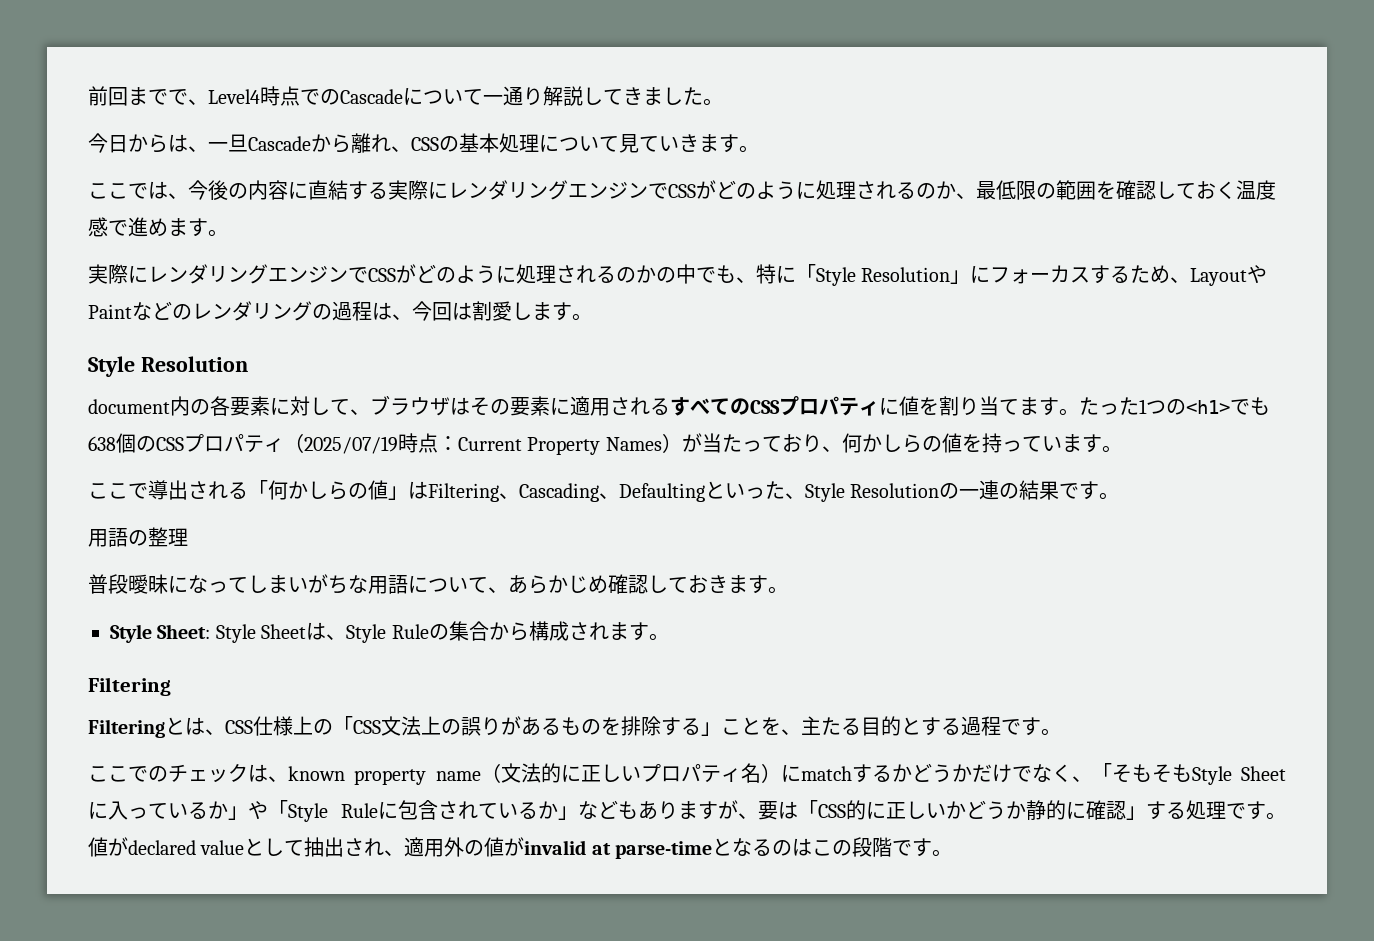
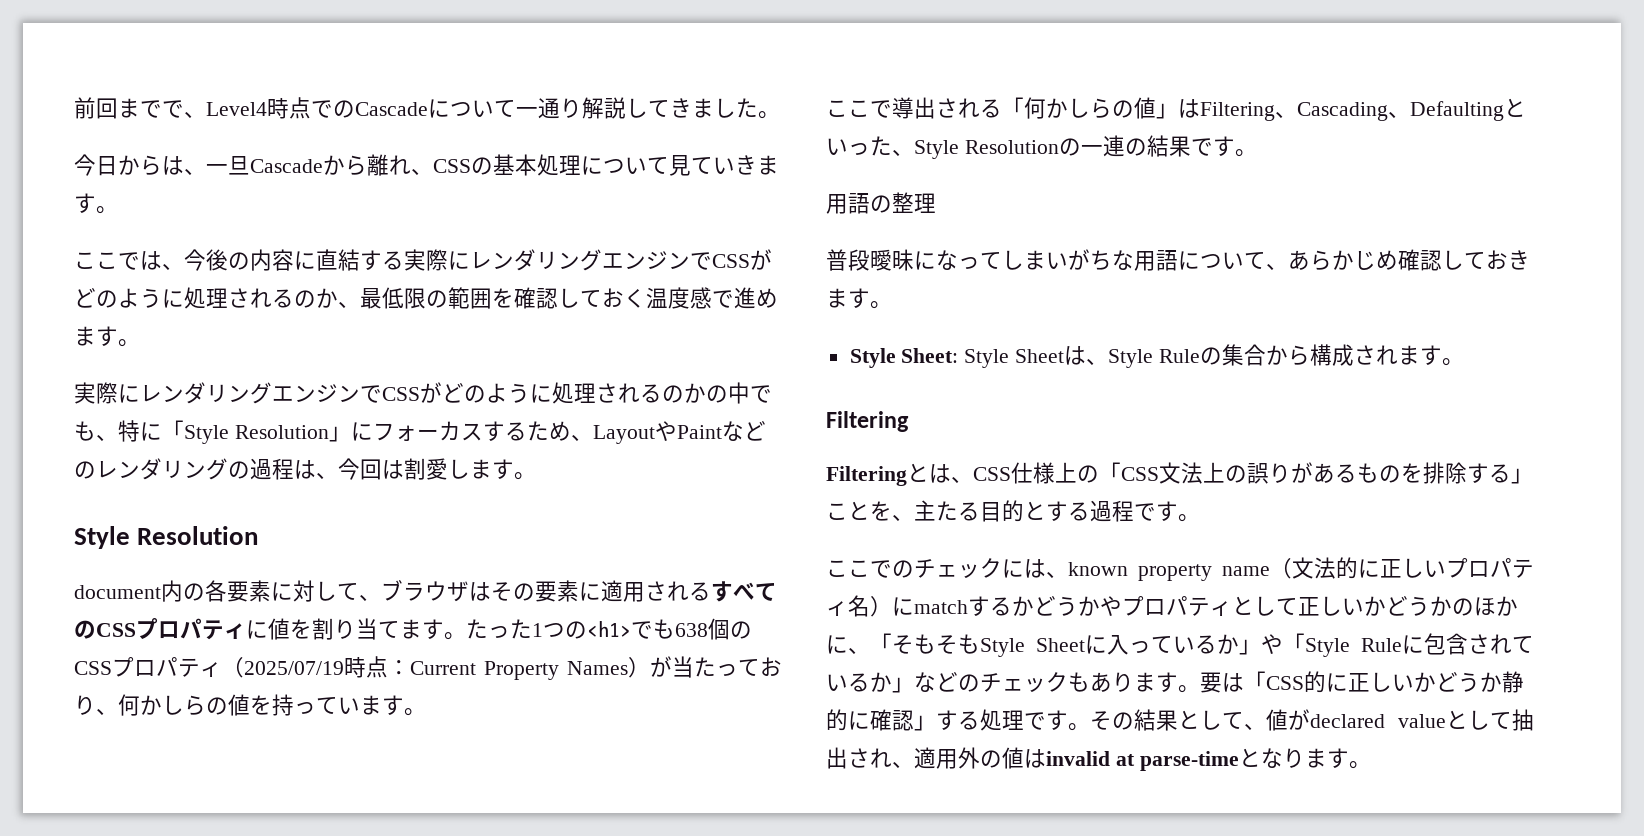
(248, 772) none -> [1002,559,1024,578] に
[971,764,1072,783] だけでなく -> [1100,596,1518,616] [826,635,848,654] やプロパティとして正しいかどうかのほかに
(618, 809) none -> [958,672,1068,692] のチェック
[717,800,758,819] が、 -> [1178,685,1200,693] 。
(1286, 816) none -> [1090,709,1266,731] その結果として、
[504,837,525,856] が -> [1024,749,1046,768] は
[752,837,913,857] るのはこの段階で -> [1282,748,1327,768] りま

